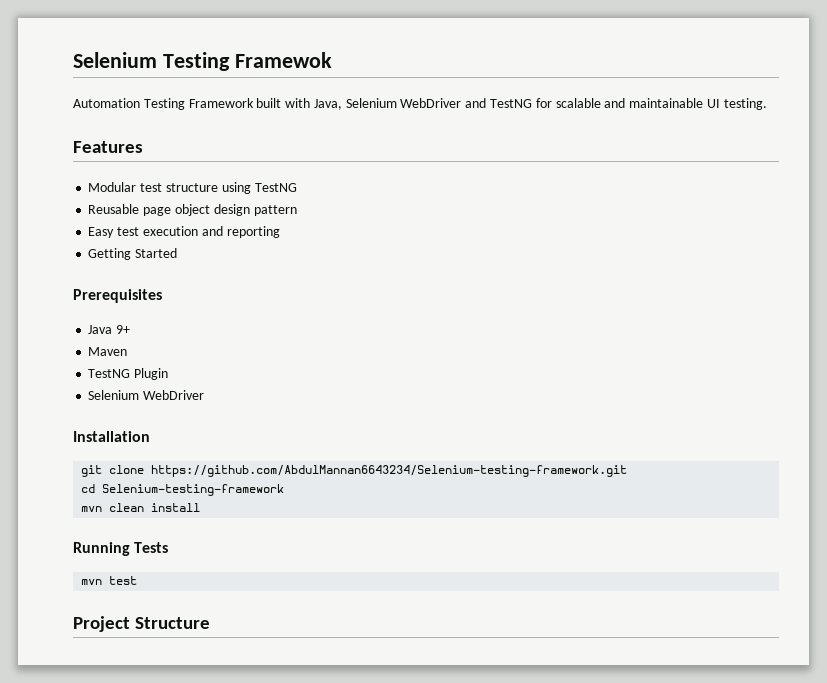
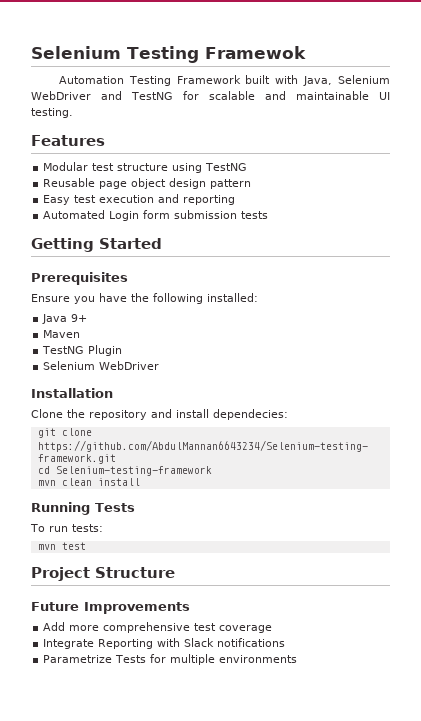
[88,248,178,260] [73,289,162,303] Getting Started // Prerequisites -> [43,210,269,221] [31,238,162,252] [31,272,128,285] [31,293,258,304] Automated Login form submission tests // Getting Started // Prerequisites // Ensure you have the following installed:
(150, 436) none -> [31,409,288,420] // Clone the repository and install dependecies:
(169, 547) none -> [30,524,103,532] // To run tests:
(211, 623) none -> [31,602,190,614] [43,622,273,633] [43,638,286,649] [43,654,298,665] // Future Improvements // Add more comprehensive test coverage // Integrate Reporting with Slack notifications // Parametrize Tests for multiple environments

